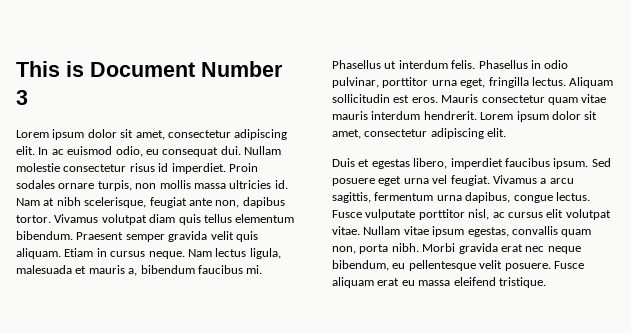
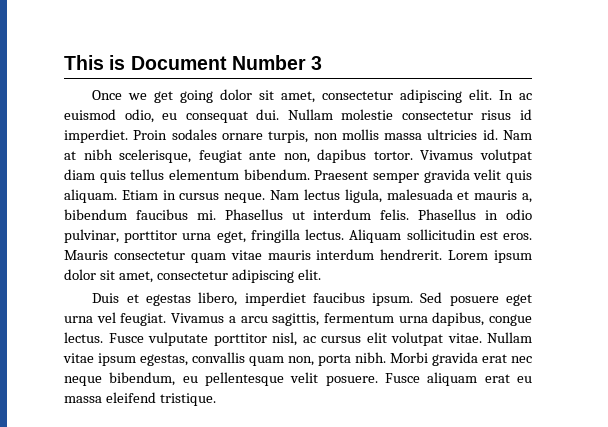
[16,129,85,140] Lorem ipsum -> [92,90,214,103] Once we get going

